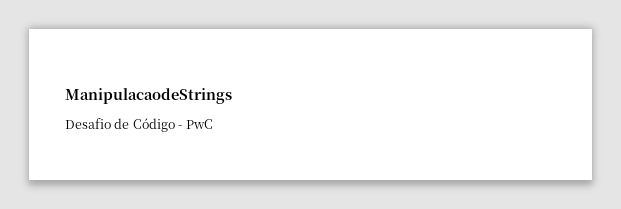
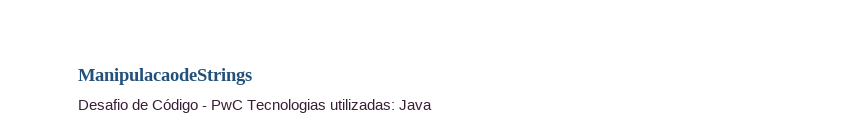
(213, 124) none -> [247,99,433,113] Tecnologias utilizadas: Java

